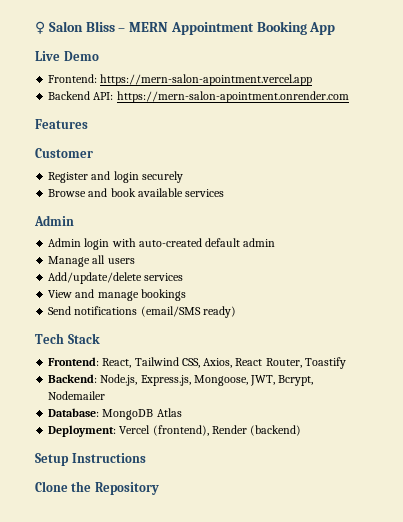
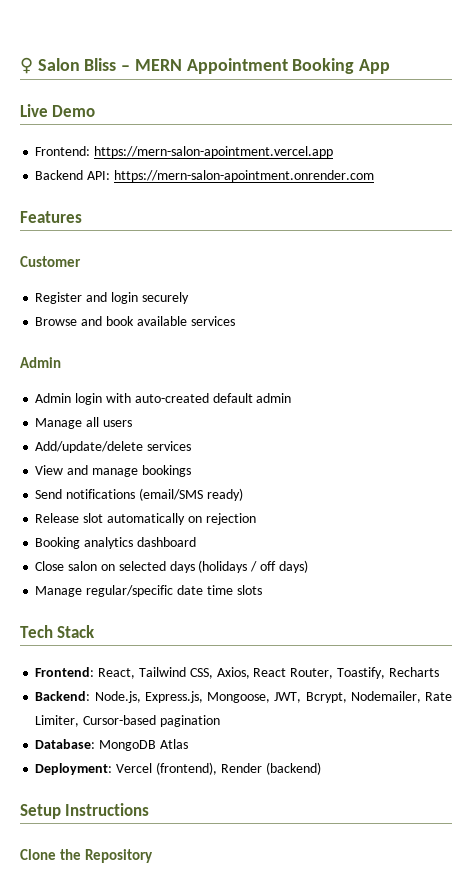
(236, 312) none -> [35,513,256,525] [35,537,196,549] [35,560,308,573] [35,585,262,597] // Release slot automatically on rejection // Booking analytics dashboard // Close salon on selected days (holidays / off days) // Manage regular/specific date time slots
[304,357,346,369] Toastify -> [336,667,439,679] Toastify, Recharts
[48,391,106,400] Nodemailer -> [350,691,452,703] [35,715,220,727] Nodemailer, Rate Limiter, Cursor-based pagination

